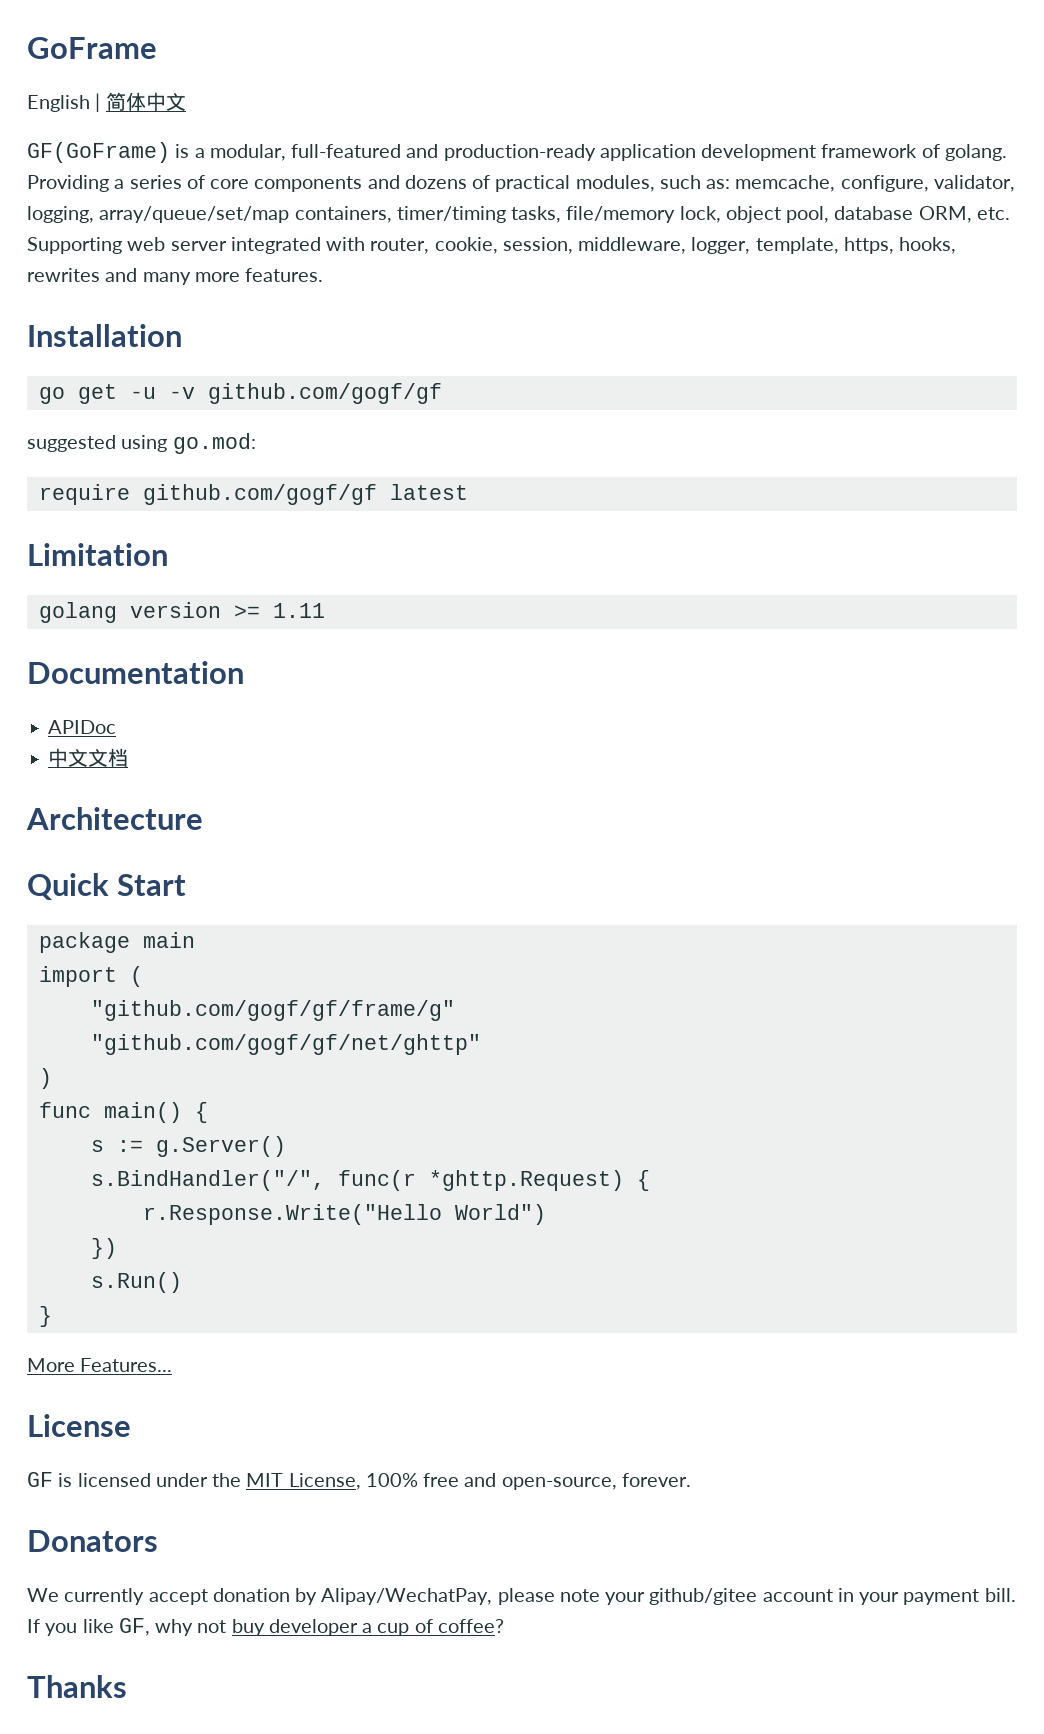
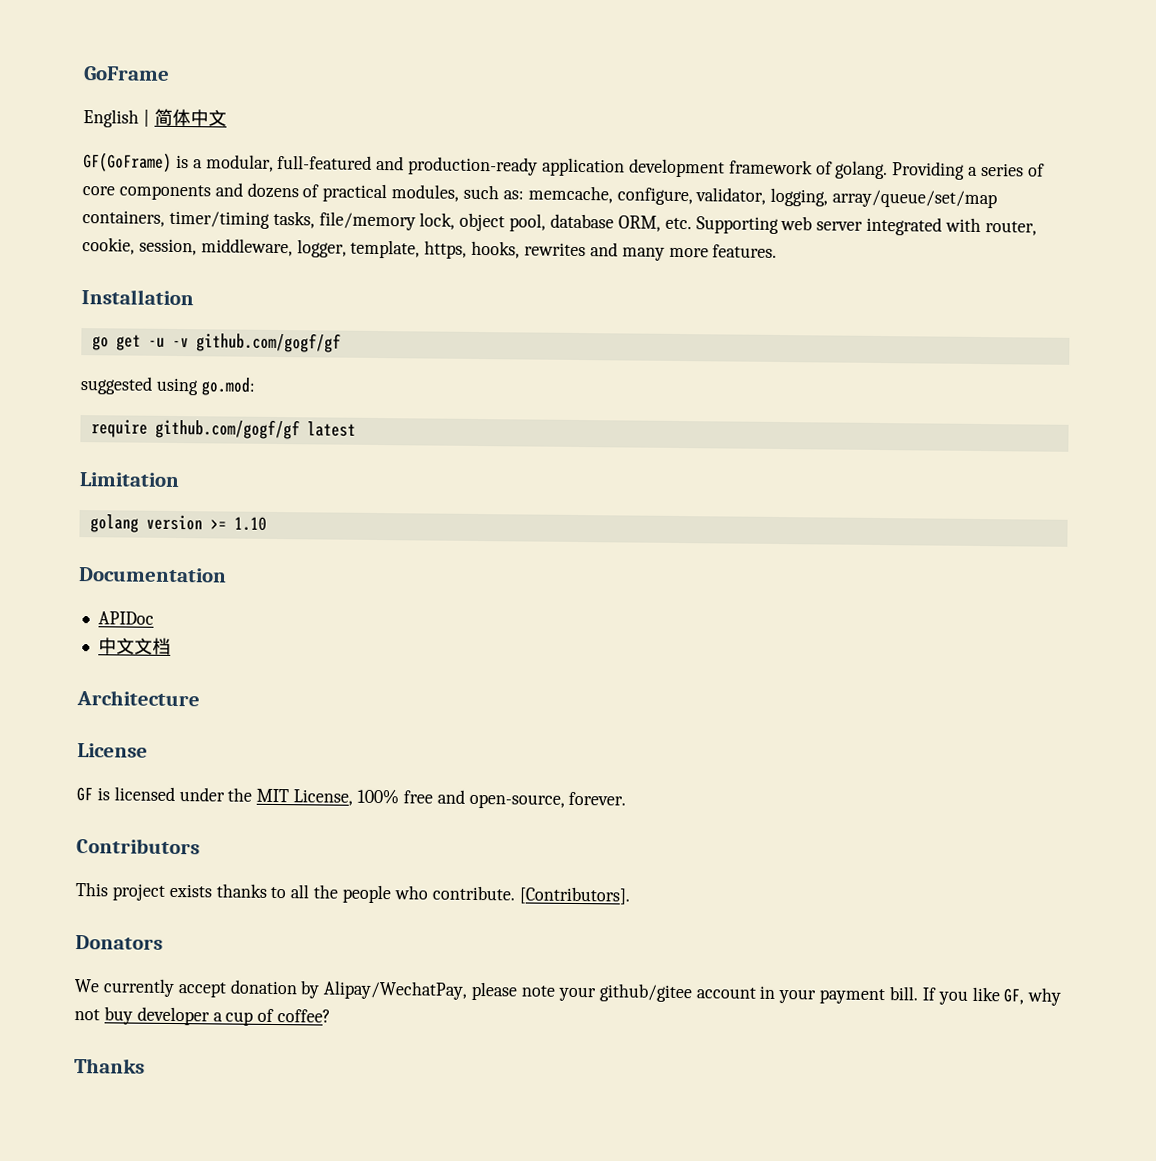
[272,603,325,618] 1.11 -> [233,516,267,531] 1.10
[27,873,187,900] [38,932,195,953] [38,966,143,987] [90,1000,455,1021] [90,1034,481,1055] [38,1068,52,1089] [38,1102,208,1123] [90,1136,286,1157] [90,1170,650,1191] [142,1204,546,1225] [90,1238,117,1259] [90,1272,182,1293] [38,1306,52,1327] [27,1358,173,1372] // Quick Start // package main // import ( // "github.com/gogf/gf/frame/g" // "github.com/gogf/gf/net/ghttp" // ) // func main() { // s := g.Server() // s.BindHandler("/", func(r *ghttp.Request) { // r.Response.Write("Hello World") // }) // s.Run() // } // More Features... -> (200, 698) none
(691, 1480) none -> [76,838,200,855] [75,882,630,905] // Contributors // This project exists thanks to all the people who contribute. [Contributors].

